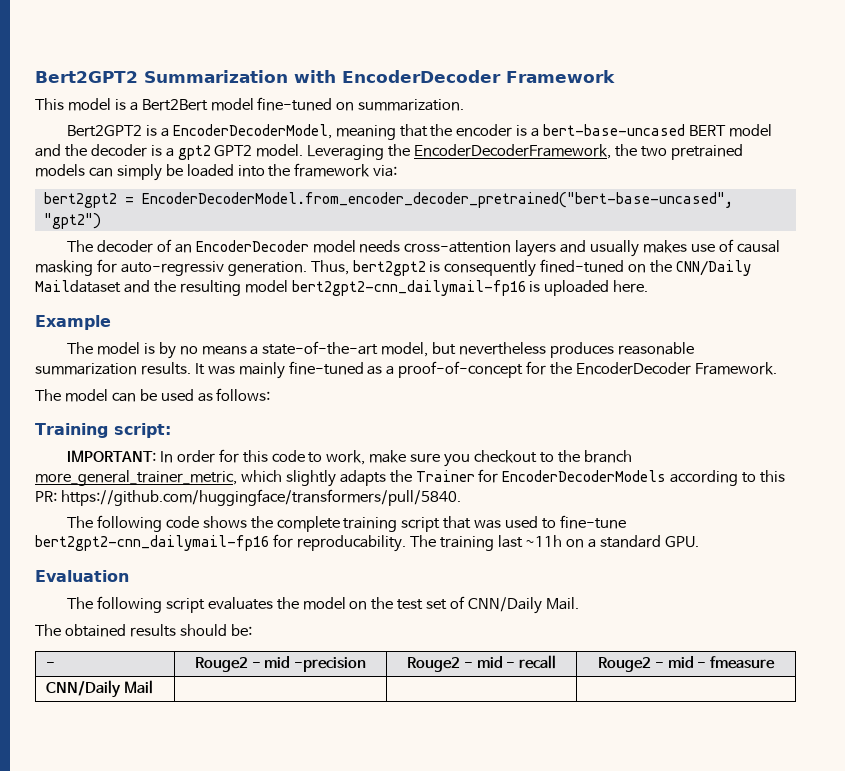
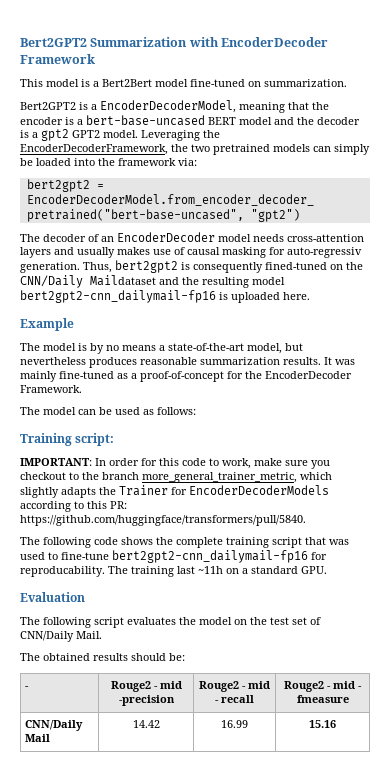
(153, 687) | | -> [132,720,160,728] [221,720,249,728] [309,720,336,728] 14.42 | 16.99 | 15.16

